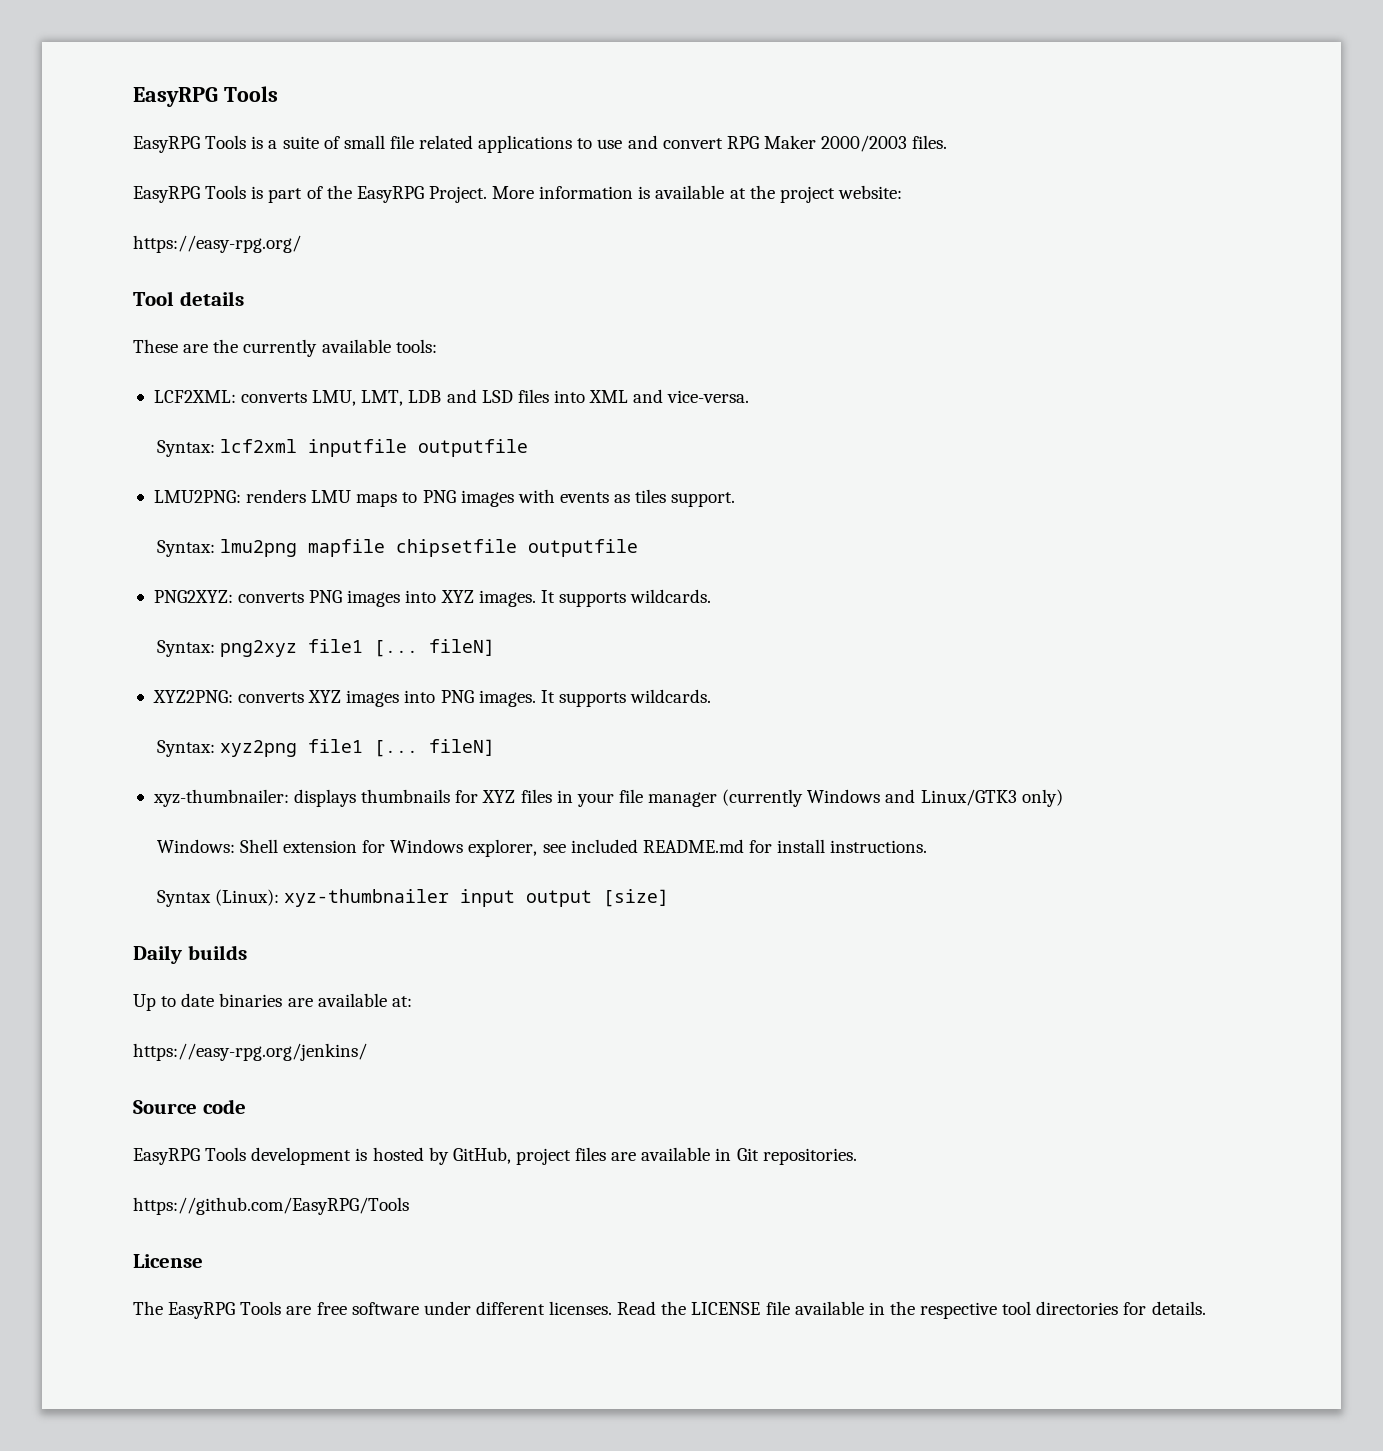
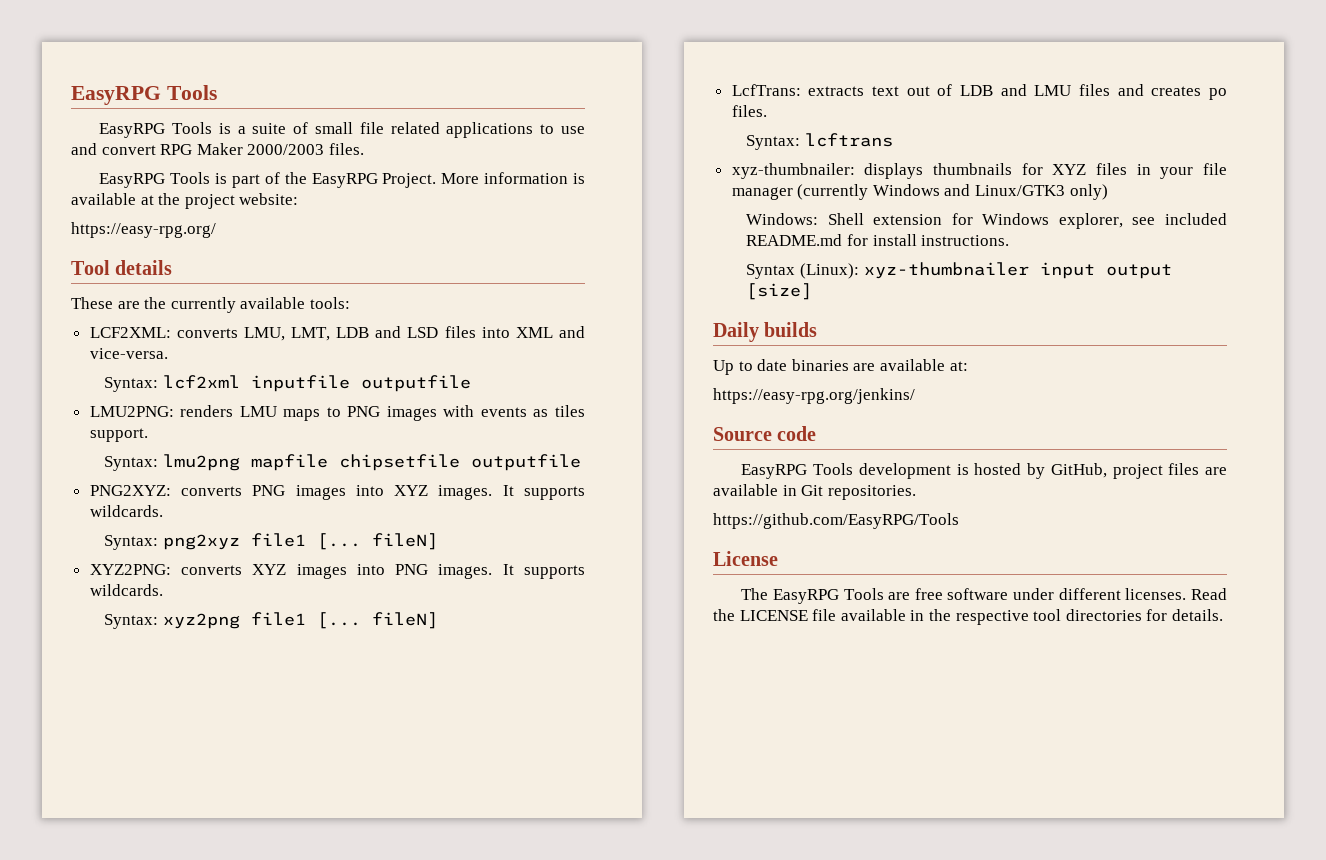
(495, 747) none -> [731,84,1227,100] [731,105,767,117] [746,133,893,150] // LcfTrans: extracts text out of LDB and LMU files and creates po files. // Syntax: lcftrans

